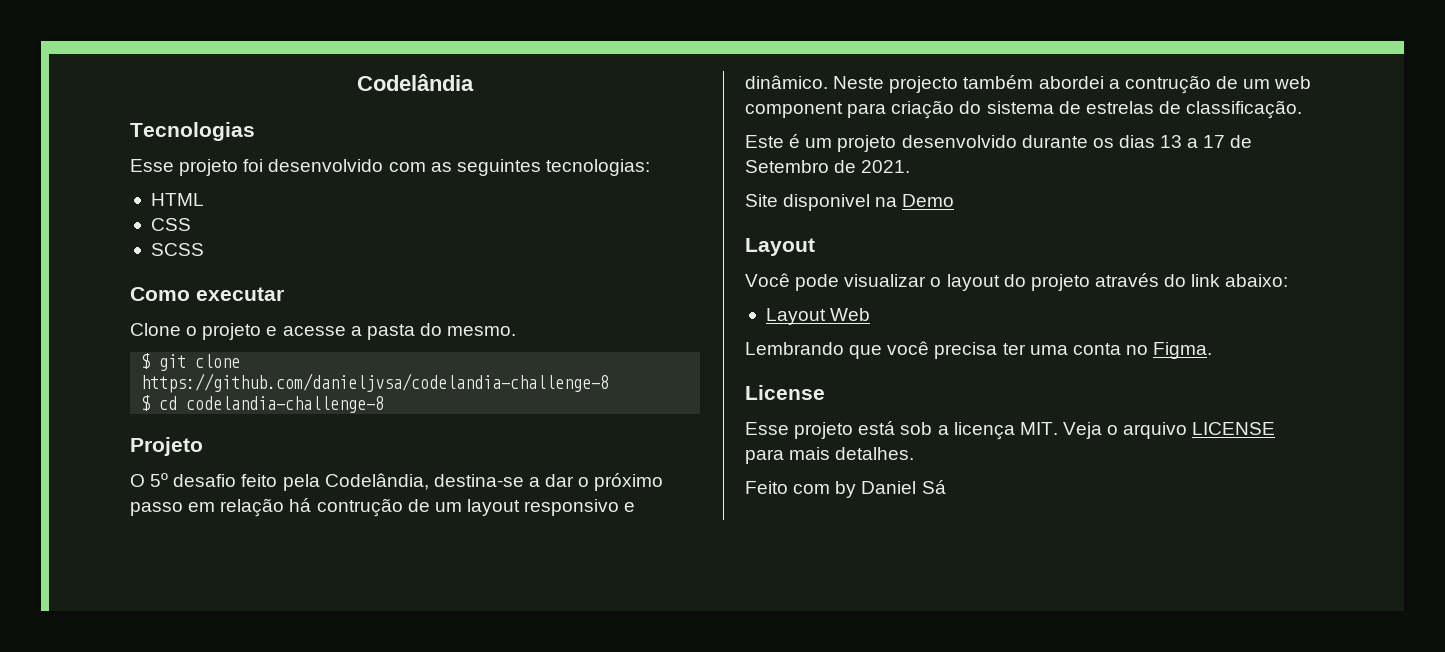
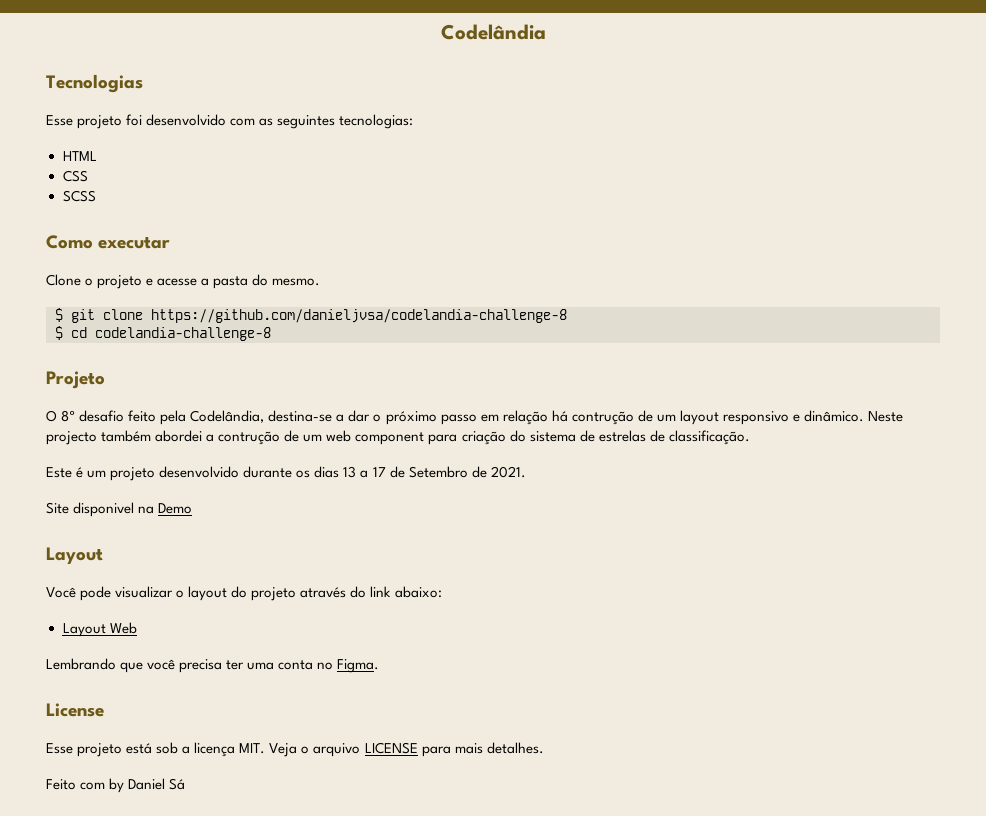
[150,473,169,487] 5º -> [61,410,76,422] 8º

